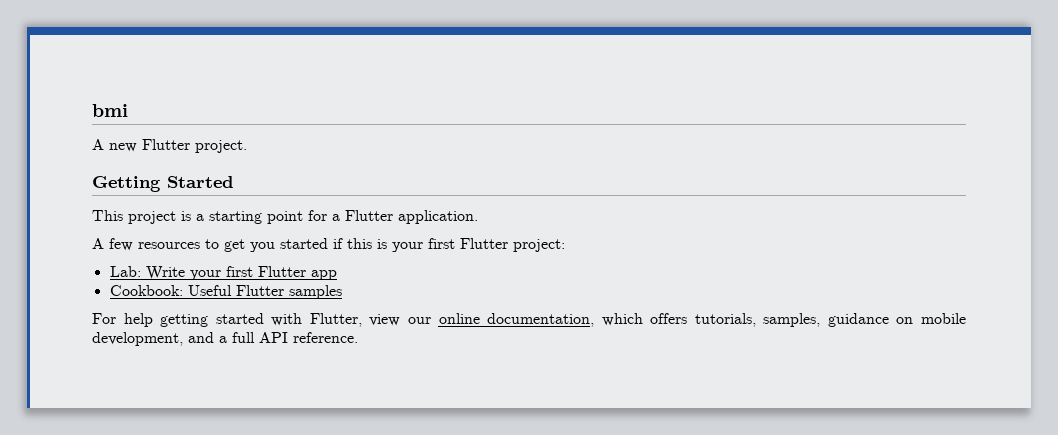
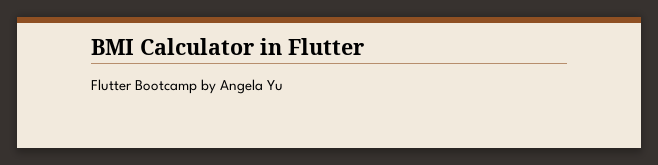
[92,104,128,117] [92,139,247,153] [92,176,233,192] [92,210,478,224] [92,238,565,252] [109,266,337,280] [109,285,342,299] [92,313,966,327] [92,332,358,346] bmi // A new Flutter project. // Getting Started // This project is a starting point for a Flutter application. // A few resources to get you started if this is your first Flutter project: // Lab: Write your first Flutter app // Cookbook: Useful Flutter samples // For help getting started with Flutter, view our online documentation, which offers tutorials, samples, guidance on mobile development, and a full API reference. -> [91,38,364,55] [91,79,284,94] BMI Calculator in Flutter // Flutter Bootcamp by Angela Yu

